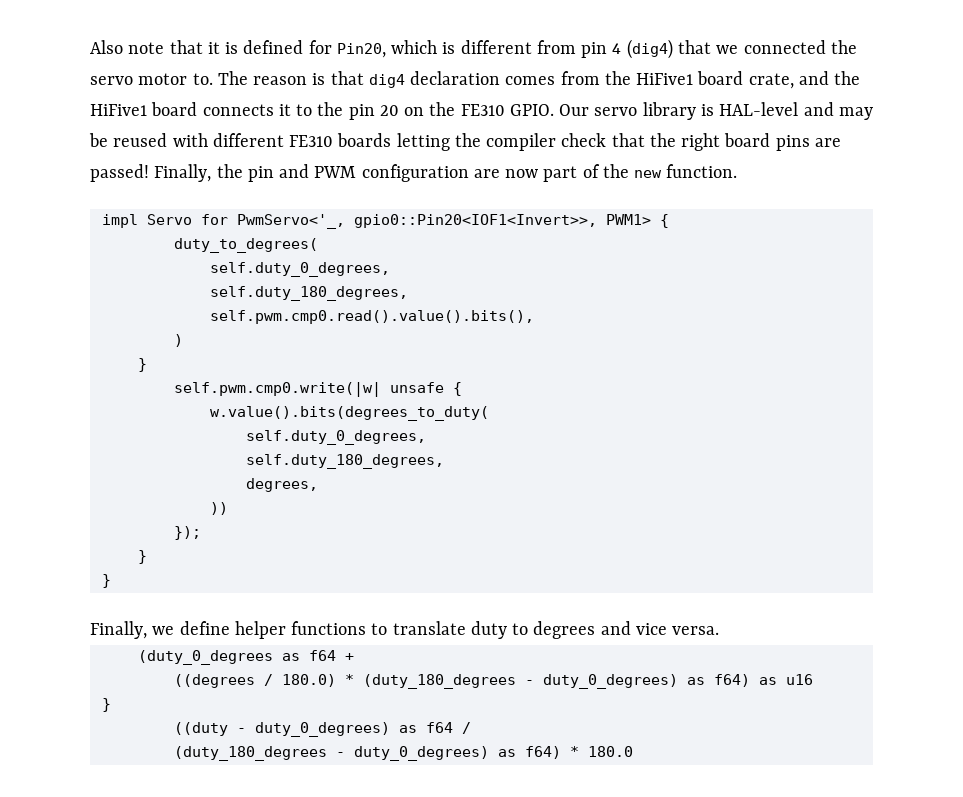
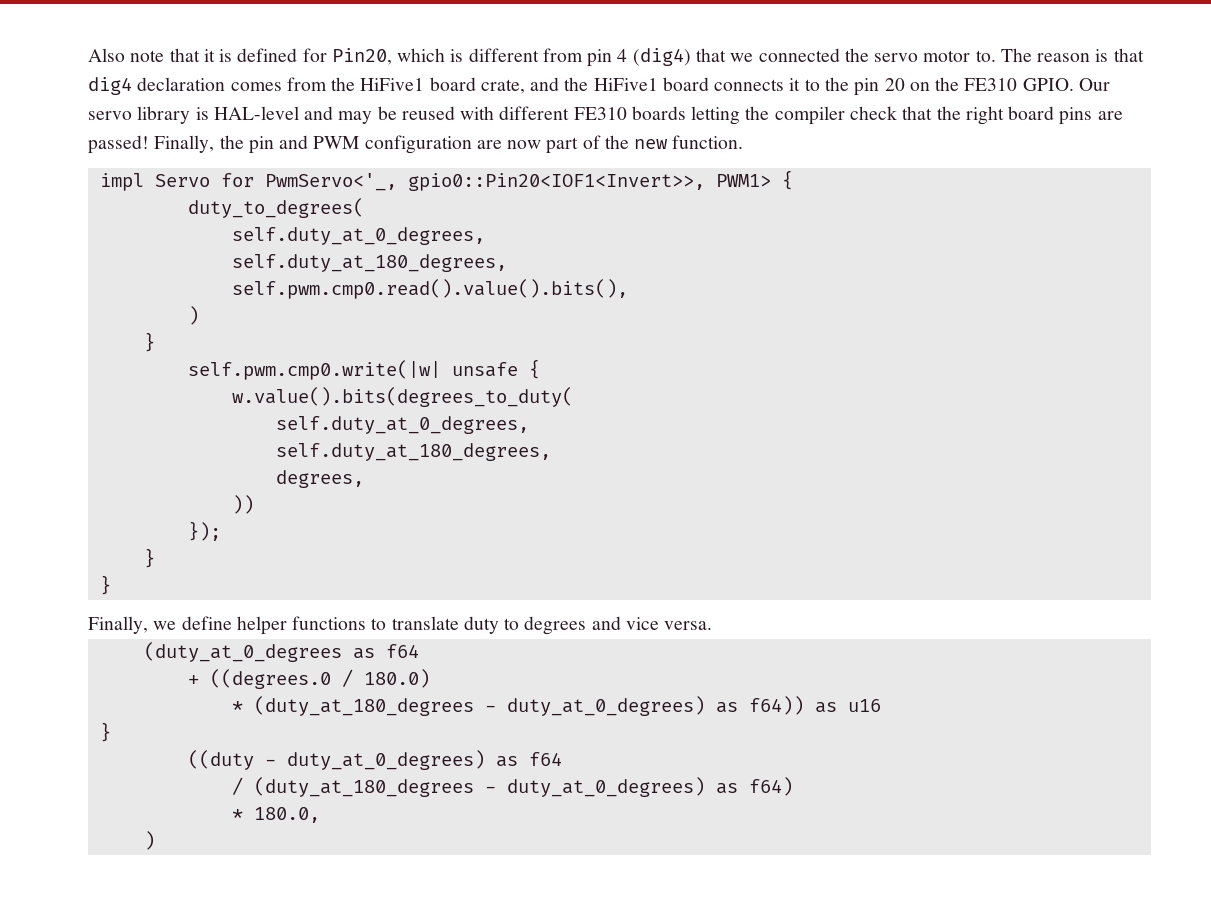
[209,262,390,277] [209,286,408,301] self.duty_0_degrees, // self.duty_180_degrees, -> [231,227,485,245] [231,254,507,272] self.duty_at_0_degrees, // self.duty_at_180_degrees,
[245,430,426,445] [245,454,444,469] self.duty_0_degrees, // self.duty_180_degrees, -> [275,416,529,434] [275,443,551,461] self.duty_at_0_degrees, // self.duty_at_180_degrees,
[137,650,336,665] (duty_0_degrees as f64 -> [143,642,419,662] (duty_at_0_degrees as f64 //
[173,674,255,688] // ((degrees -> [209,669,331,689] ((degrees.0
[344,674,750,689] * (duty_180_degrees - duty_0_degrees) as f64) -> [231,696,804,716] // * (duty_at_180_degrees - duty_at_0_degrees) as f64))
[254,722,471,737] [173,746,633,761] duty_0_degrees) as f64 / // (duty_180_degrees - duty_0_degrees) as f64) * 180.0 -> [286,750,562,770] [231,777,793,797] [231,807,320,823] [143,831,155,850] duty_at_0_degrees) as f64 // / (duty_at_180_degrees - duty_at_0_degrees) as f64) // * 180.0, // )

